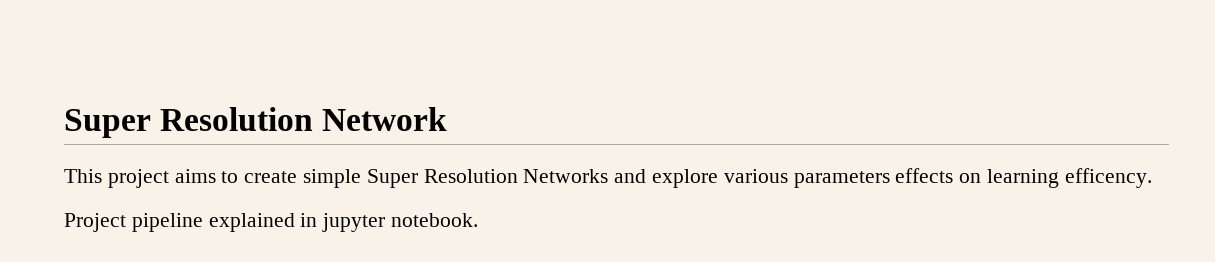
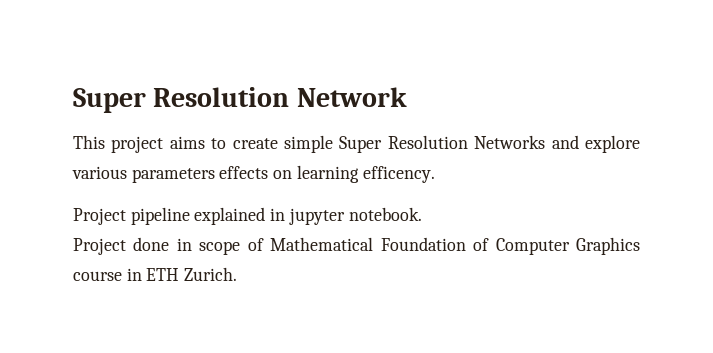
(479, 220) none -> [73,237,641,255] [73,267,238,281] // Project done in scope of Mathematical Foundation of Computer Graphics course in ETH Zurich.

